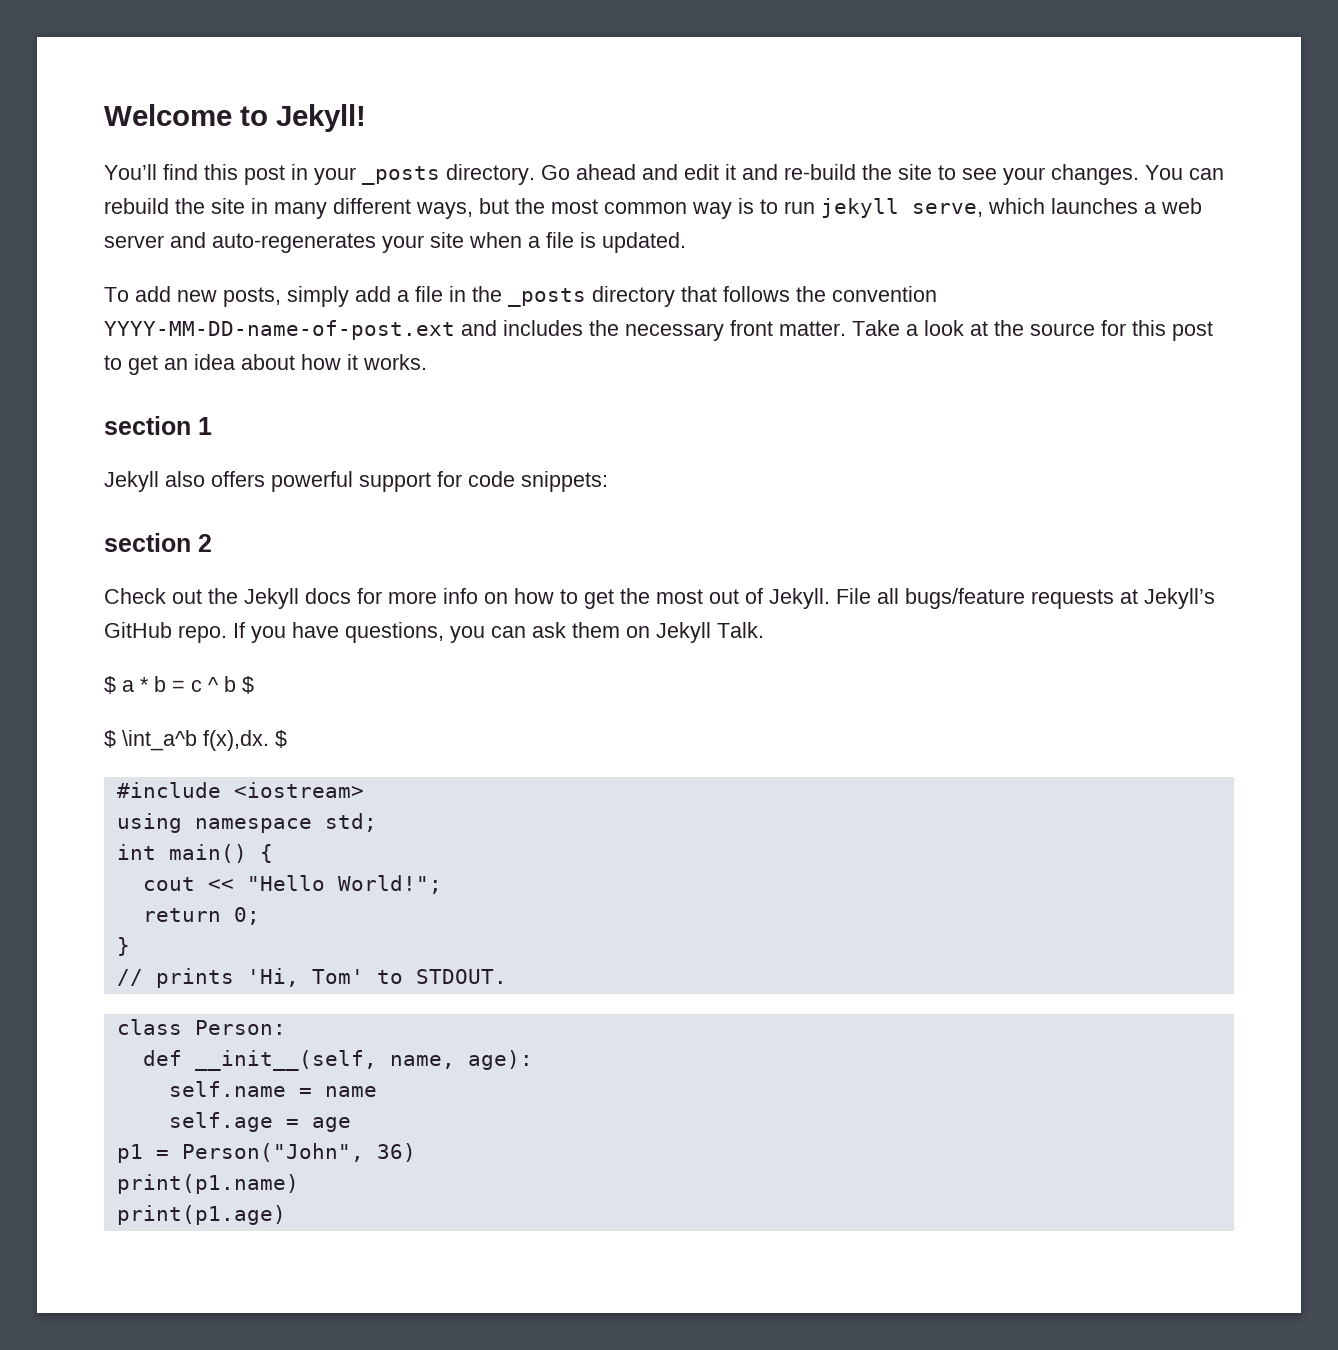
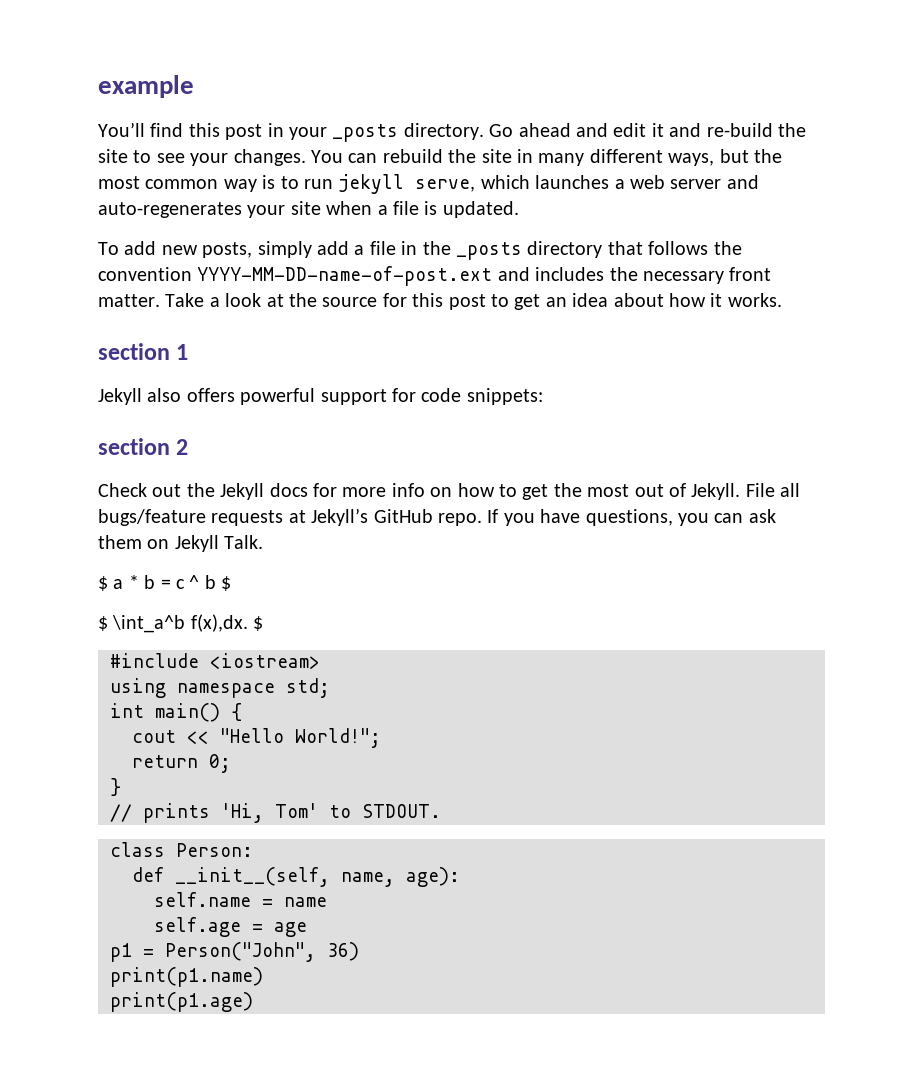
[104,104,366,132] Welcome to Jekyll! -> [98,75,194,98] example

